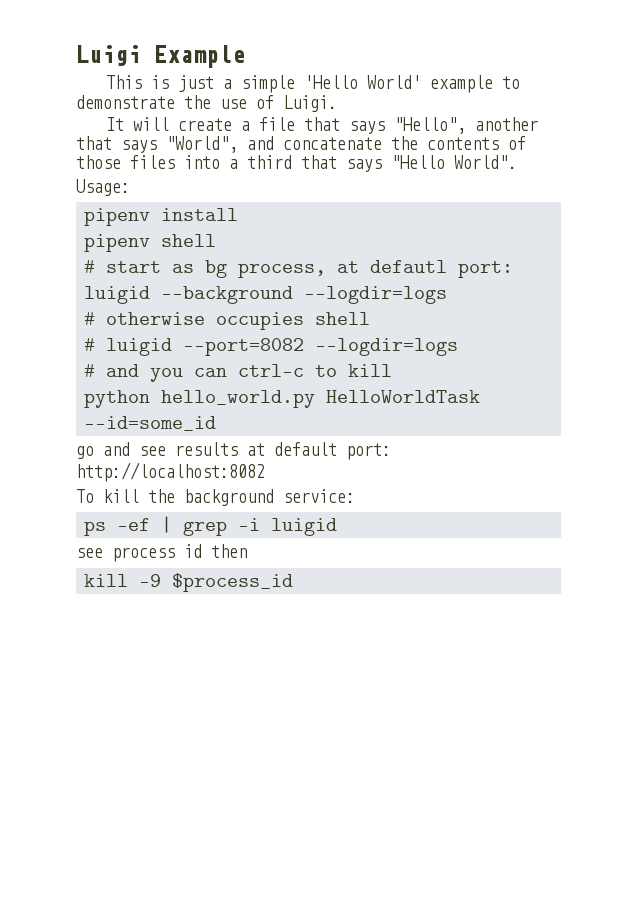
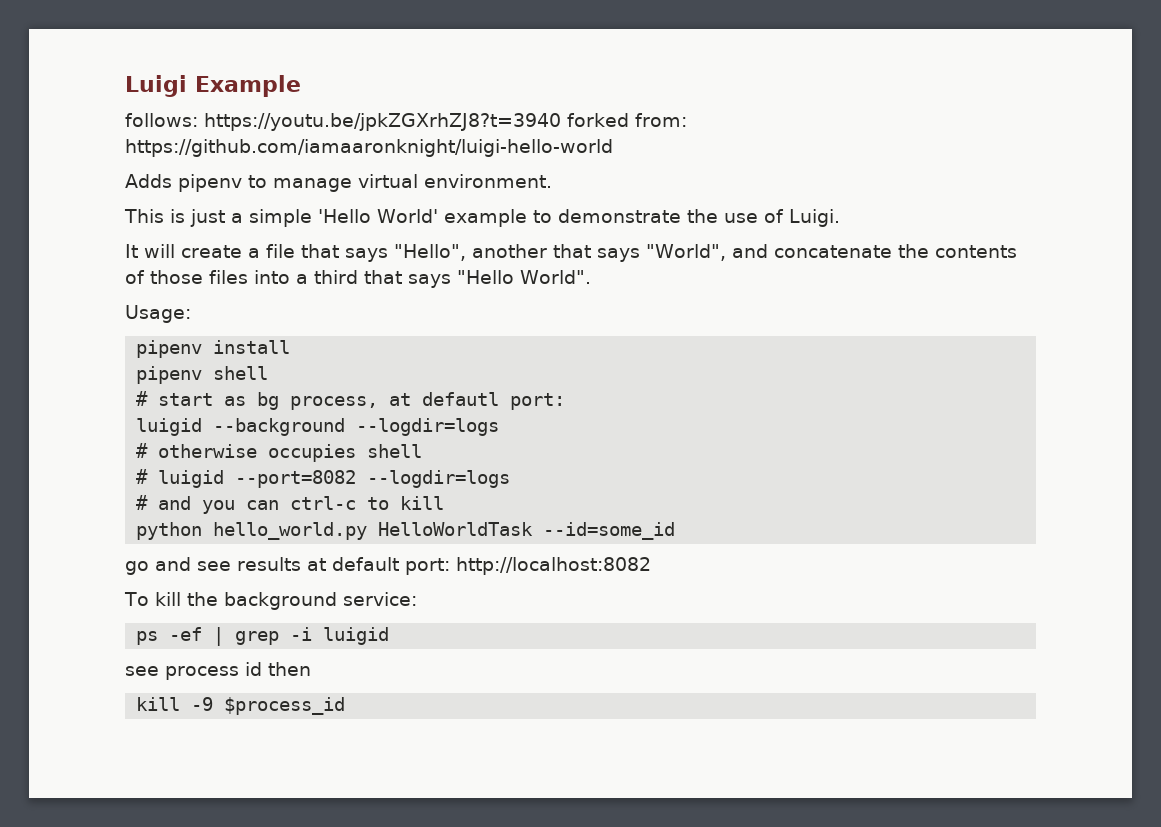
(245, 56) none -> [125,113,687,131] [125,139,613,157] [125,174,552,192] // follows: https://youtu.be/jpkZGXrhZJ8?t=3940 forked from: https://github.com/iamaaronknight/luigi-hello-world // Adds pipenv to manage virtual environment.

